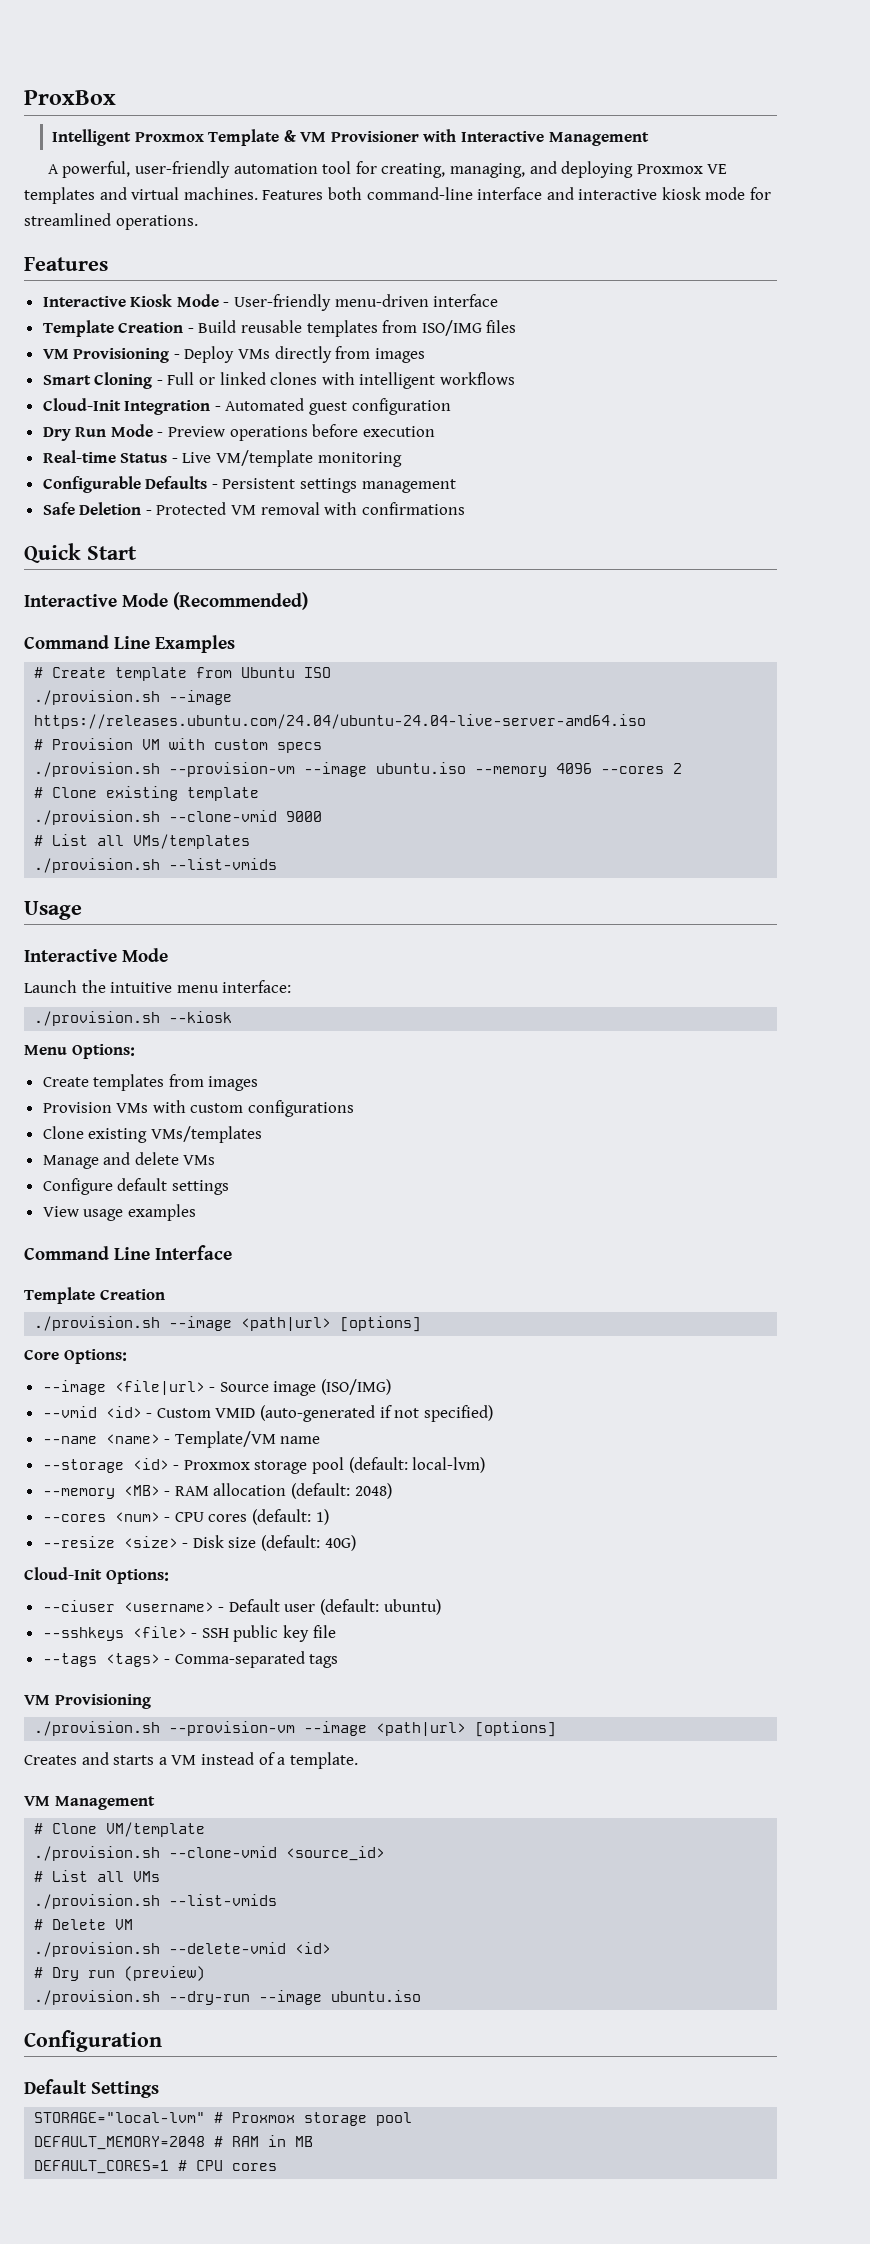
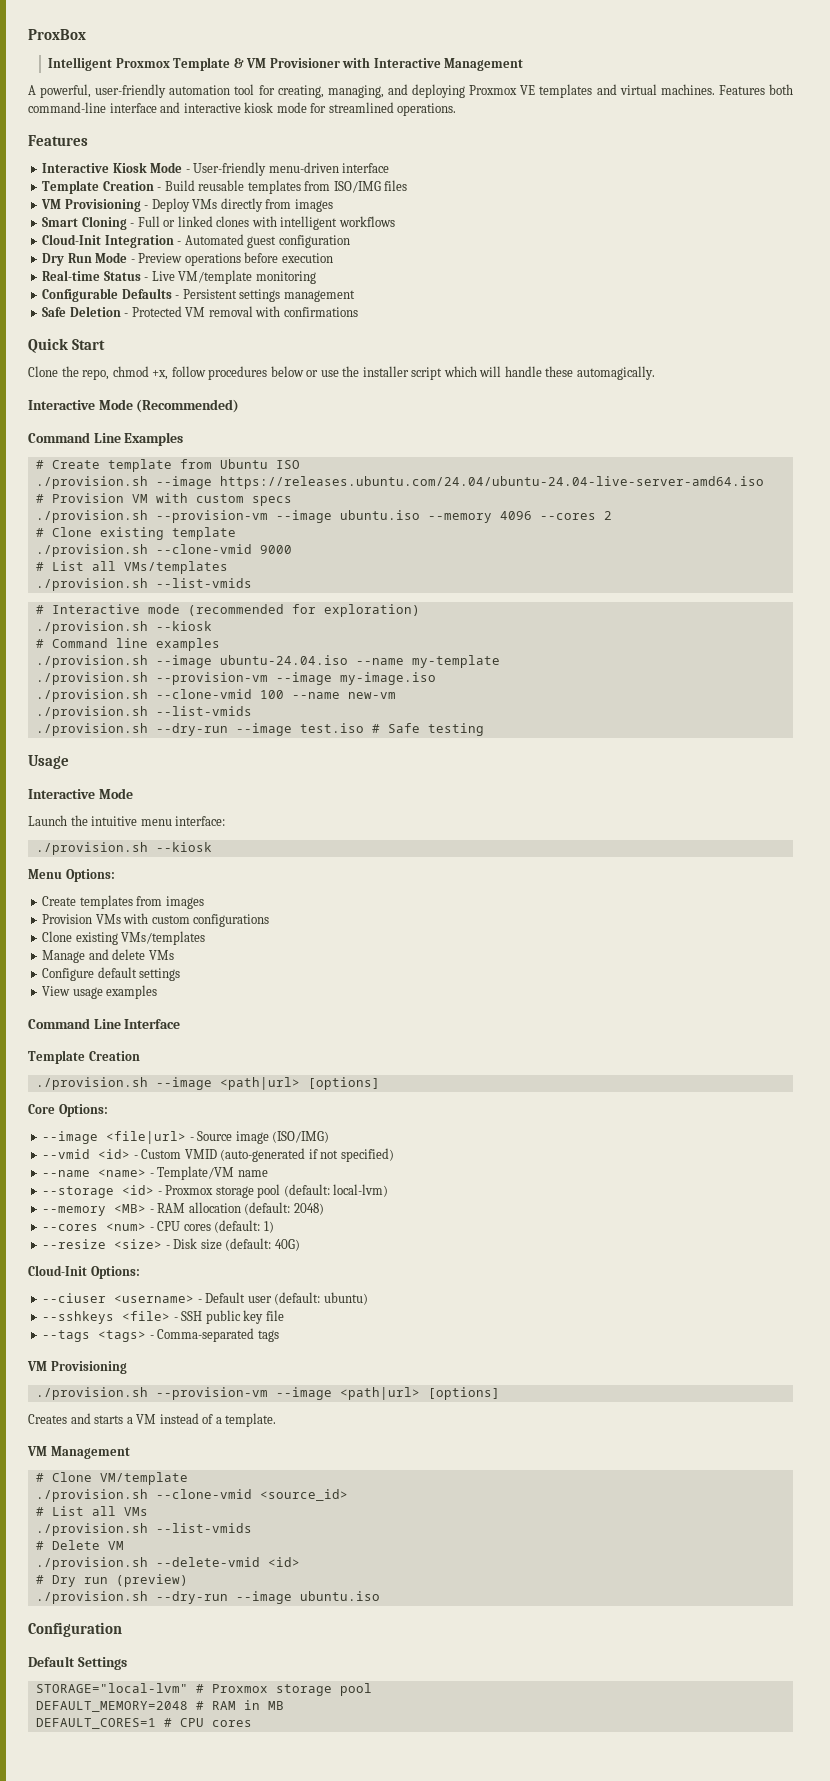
(137, 553) none -> [28,366,655,380] // Clone the repo, chmod +x, follow procedures below or use the installer script which will handle these automagically.
(278, 864) none -> [35,604,420,617] [35,621,212,634] [35,638,220,651] [35,655,500,668] [35,672,436,685] [35,689,396,702] [35,706,252,719] [35,723,484,736] // # Interactive mode (recommended for exploration) // ./provision.sh --kiosk // # Command line examples // ./provision.sh --image ubuntu-24.04.iso --name my-template // ./provision.sh --provision-vm --image my-image.iso // ./provision.sh --clone-vmid 100 --name new-vm // ./provision.sh --list-vmids // ./provision.sh --dry-run --image test.iso # Safe testing

